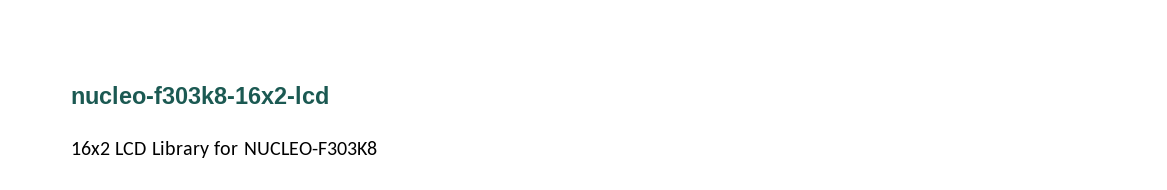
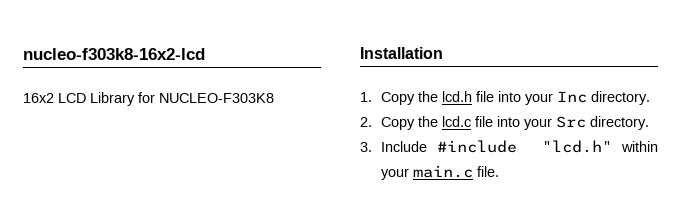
(377, 148) none -> [360,47,443,59] [360,91,650,105] [360,116,649,130] [360,140,658,153] [380,165,499,180] // Installation // 1. Copy the lcd.h file into your Inc directory. // 2. Copy the lcd.c file into your Src directory. // 3. Include #include "lcd.h" within your main.c file.

